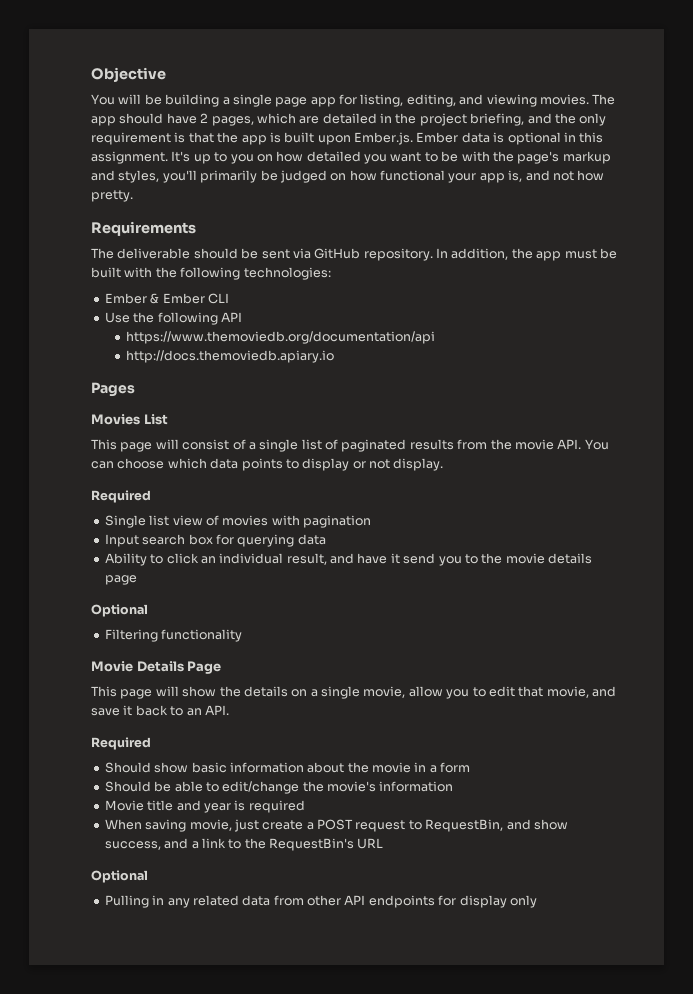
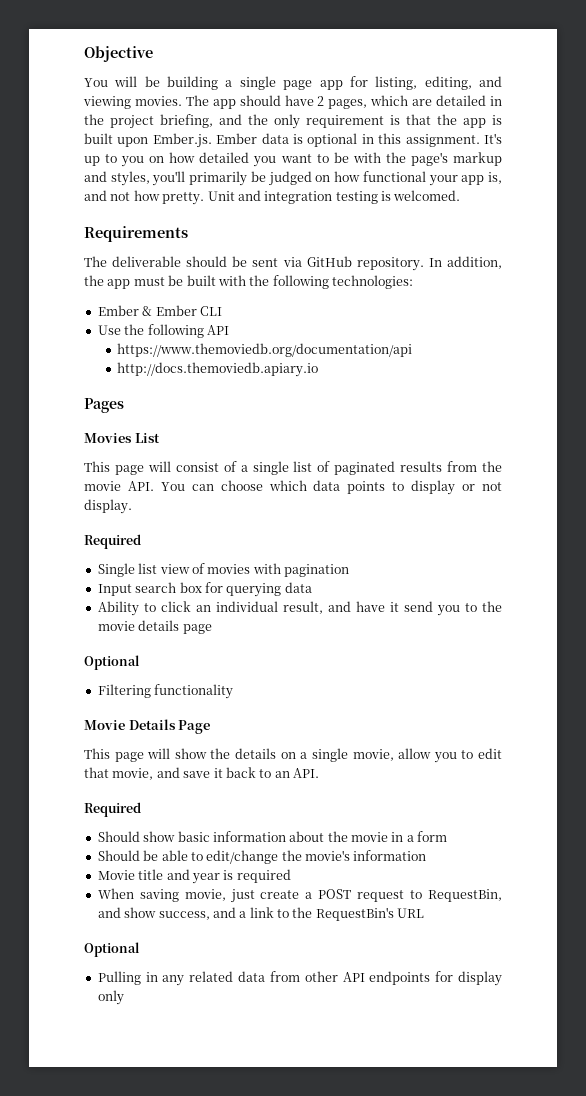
(133, 196) none -> [207,190,461,204] Unit and integration testing is welcomed.

